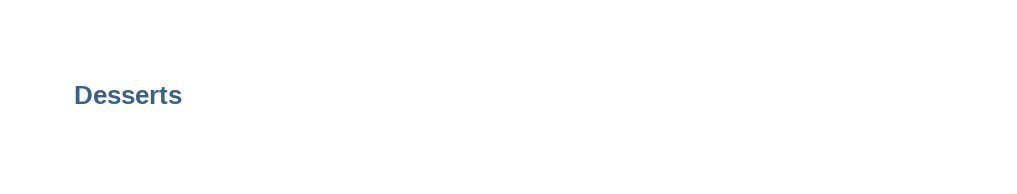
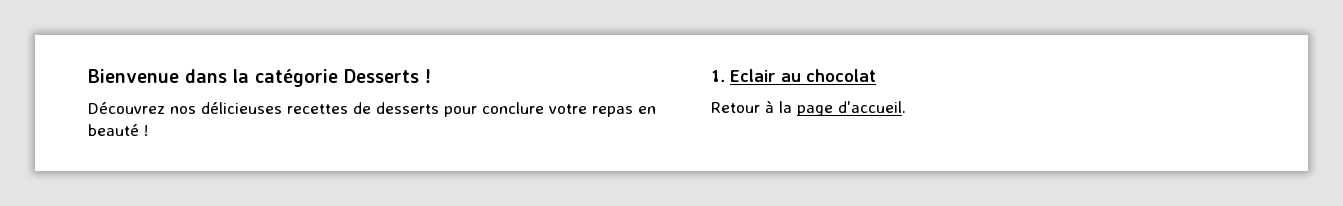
[74,86,182,104] Desserts -> [88,69,431,87] [88,102,656,117] [88,124,148,136] [711,69,876,82] [711,100,906,116] Bienvenue dans la catégorie Desserts ! // Découvrez nos délicieuses recettes de desserts pour conclure votre repas en beauté ! // 1. Eclair au chocolat // Retour à la page d'accueil.

